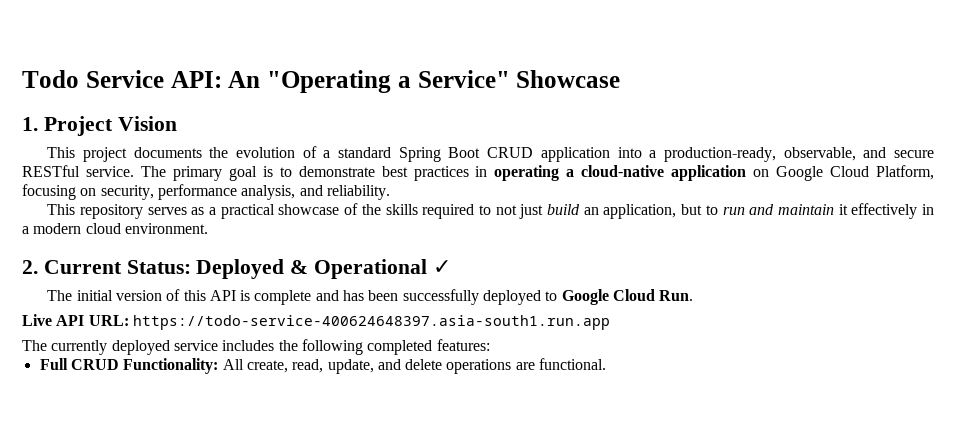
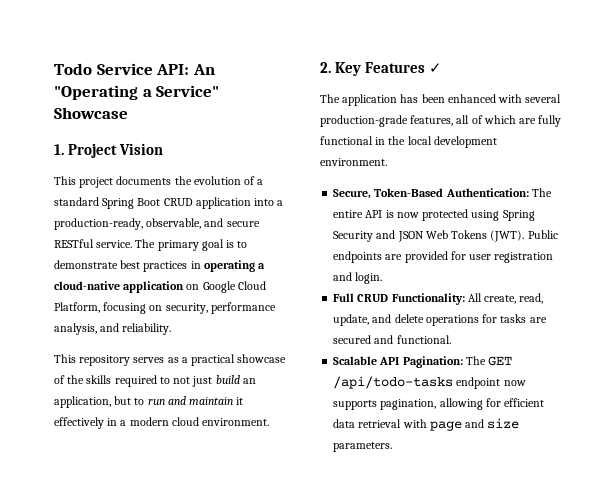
[43,259,451,279] [47,289,694,305] [22,314,610,330] [22,339,490,355] Current Status: Deployed & Operational ✓ // The initial version of this API is complete and has been successfully deployed to Google Cloud Run. // Live API URL: https://todo-service-400624648397.asia-south1.run.app // The currently deployed service includes the following completed features: -> [335,62,443,76] [320,94,562,106] [320,115,562,127] [320,136,497,148] [320,158,387,166] [333,188,552,199] [333,209,535,221] [333,230,558,242] [333,251,554,263] [333,272,383,284] Key Features ✓ // The application has been enhanced with several production-grade features, all of which are fully functional in the local development environment. // Secure, Token-Based Authentication: The entire API is now protected using Spring Security and JSON Web Tokens (JWT). Public endpoints are provided for user registration and login.
[515,358,607,370] are functional. -> [482,314,547,323] [333,335,451,344] [333,356,513,368] [333,376,526,389] [333,398,545,410] [333,418,520,431] [333,442,393,452] for tasks are secured and functional. // Scalable API Pagination: The GET /api/todo-tasks endpoint now supports pagination, allowing for efficient data retrieval with page and size parameters.

